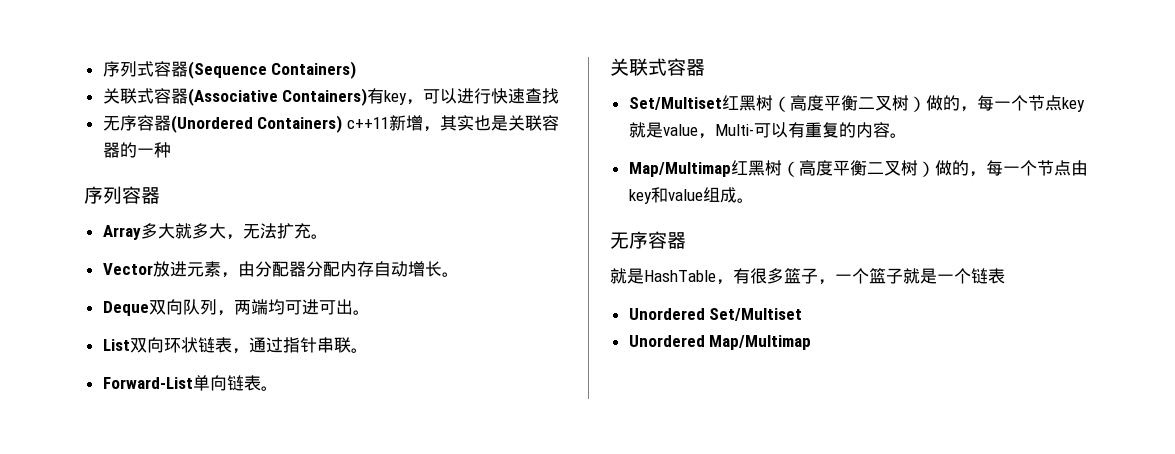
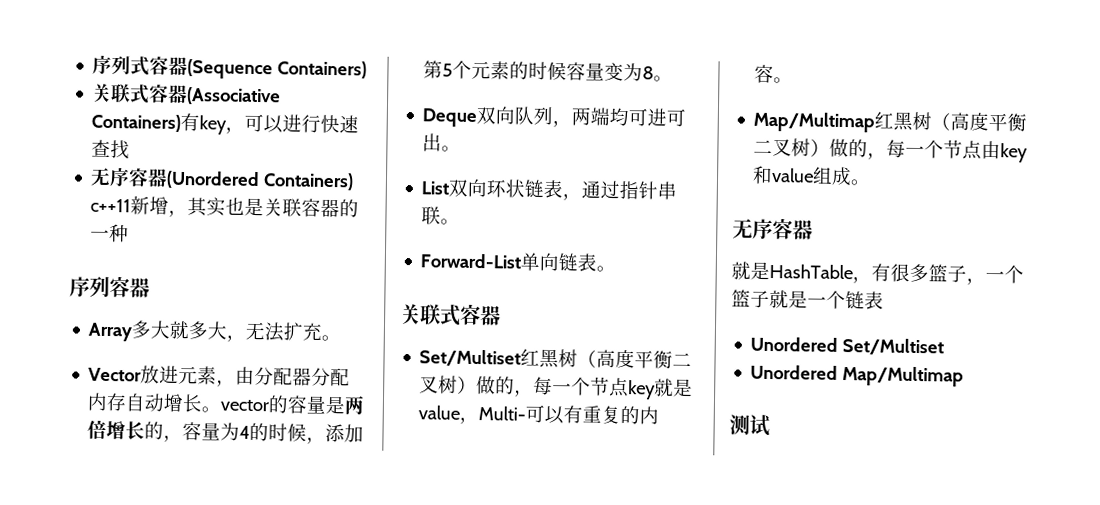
(459, 274) none -> [220,395,366,415] [87,419,365,444] [423,60,674,82] vector的容量是两倍增长的，容量为4的时候，添加第5个元素的时候容量变为8。
(812, 342) none -> [729,414,770,437] // 测试

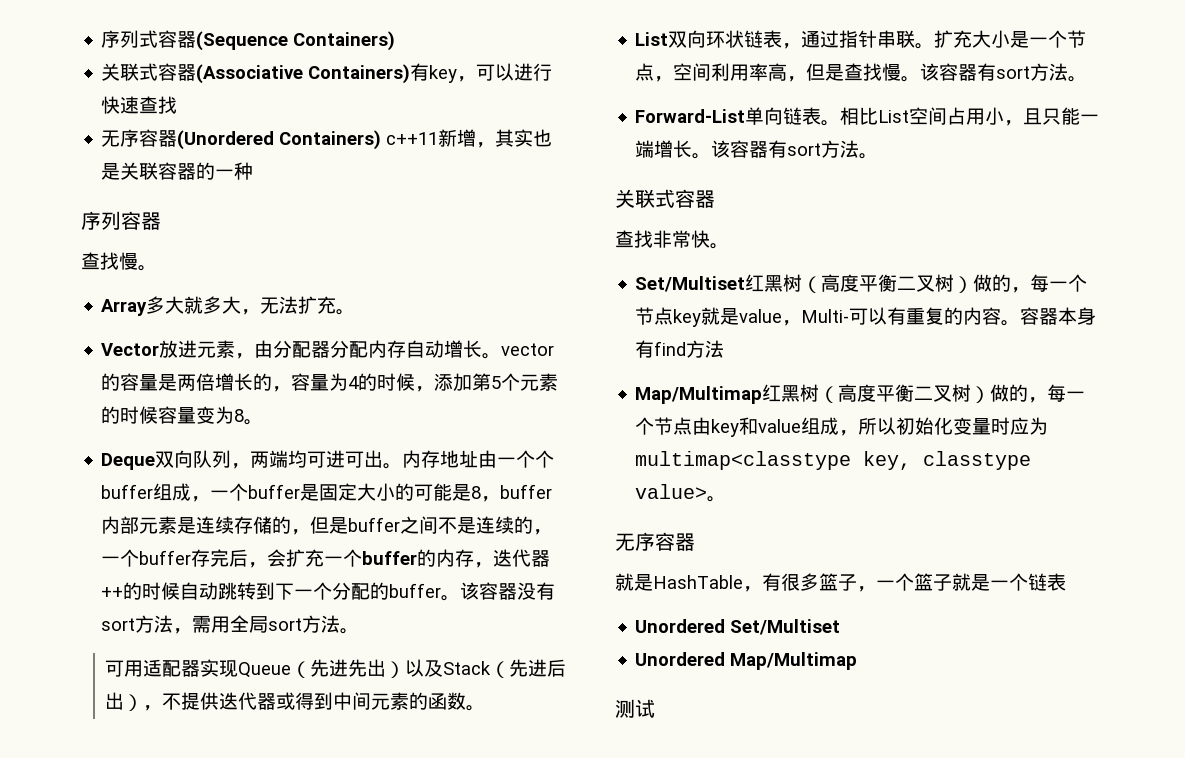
(150, 287) none -> [81,252,157,271] // 查找慢。
(462, 148) none -> [402,450,555,468] [101,483,553,502] [101,516,553,535] [101,549,551,568] [101,582,556,601] [101,615,360,634] [105,659,567,678] [105,692,486,711] 内存地址由一个个buffer组成，一个buffer是固定大小的可能是8，buffer内部元素是连续存储的，但是buffer之间不是连续的，一个buffer存完后，会扩充一个buffer的内存，迭代器++的时候自动跳转到下一个分配的buffer。该容器没有sort方法，需用全局sort方法。 // 可用适配器实现Queue（先进先出）以及Stack（先进后出），不提供迭代器或得到中间元素的函数。
[420,252,598,272] // Forward-List单向链表 -> [934,30,1087,48] [635,63,1088,82] [635,107,1100,126] [635,140,860,159] 扩充大小是一个节点，空间利用率高，但是查找慢。该容器有sort方法。 // Forward-List单向链表。相比List空间占用小，且只能一端增长。该容器有sort方法
(501, 315) none -> [615,230,729,249] // 查找非常快。
(794, 80) none -> [1020,307,1097,325] [635,340,725,358] 容器本身有find方法
(853, 176) none -> [839,417,1049,436] [635,451,1032,470] [635,484,708,499] ，所以初始化变量时应为multimap<classtype key, classtype value>

